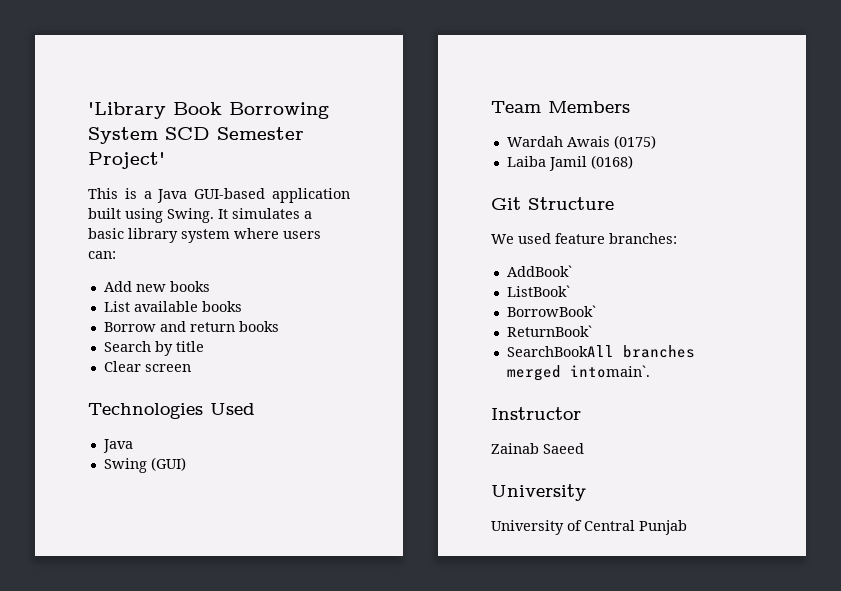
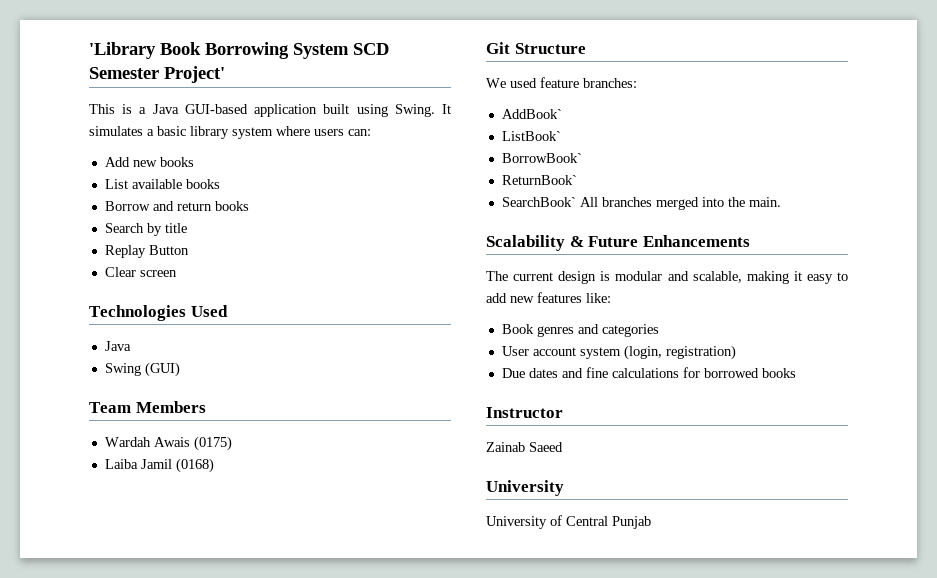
(204, 346) none -> [104,245,189,258] // Replay Button
[506,345,695,358] [506,365,650,381] SearchBookAll branches merged intomain`. -> [501,197,781,210] [486,235,750,251] [486,271,848,284] [486,292,611,303] [501,324,659,337] [501,345,736,360] [501,367,796,378] SearchBook` All branches merged into the main. // Scalability & Future Enhancements // The current design is modular and scalable, making it easy to add new features like: // Book genres and categories // User account system (login, registration) // Due dates and fine calculations for borrowed books

